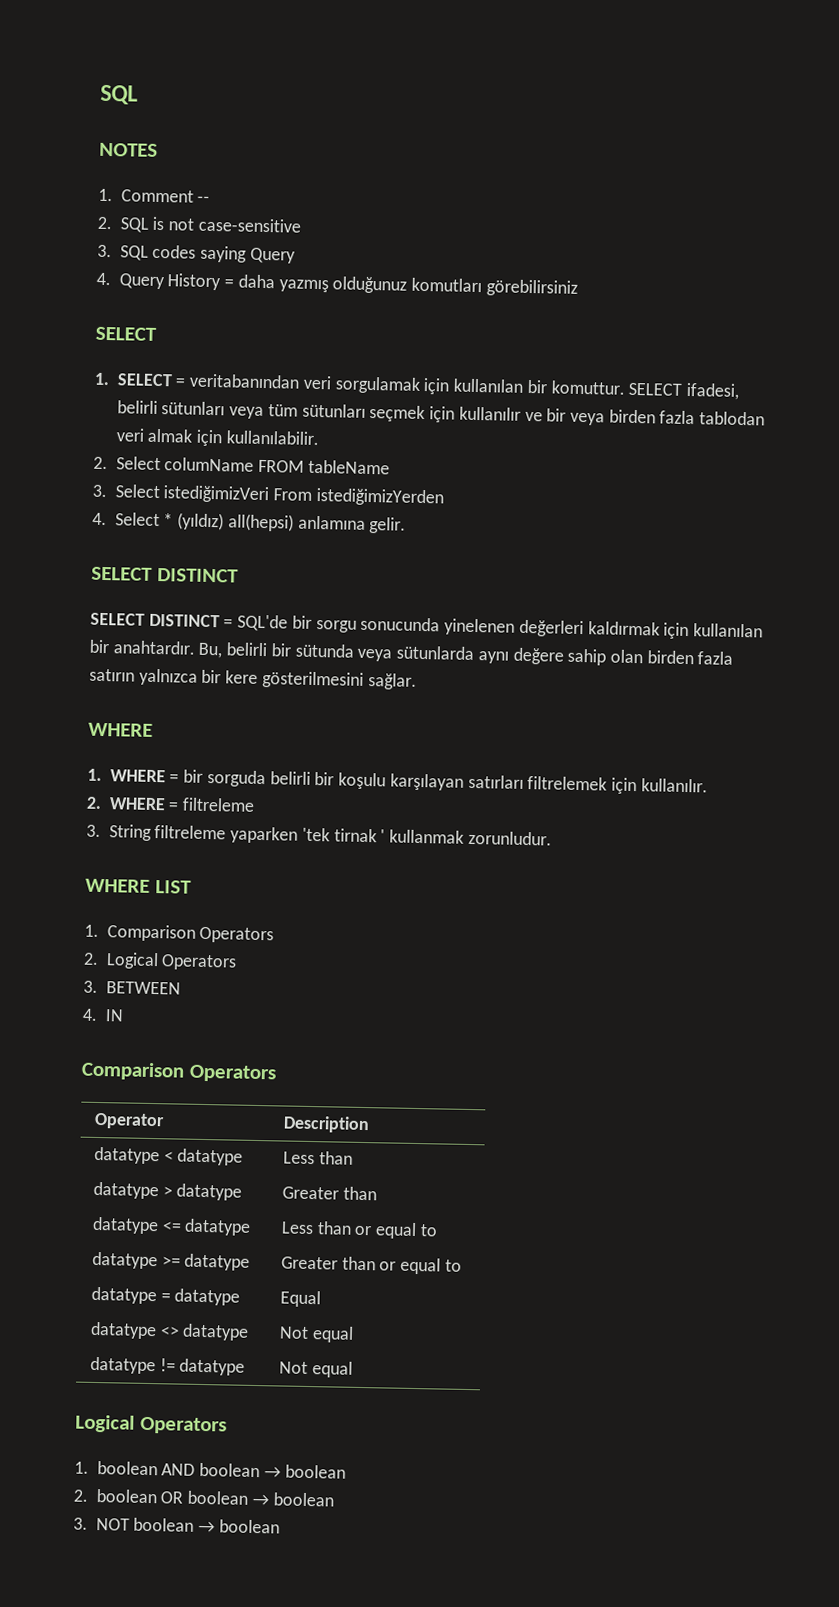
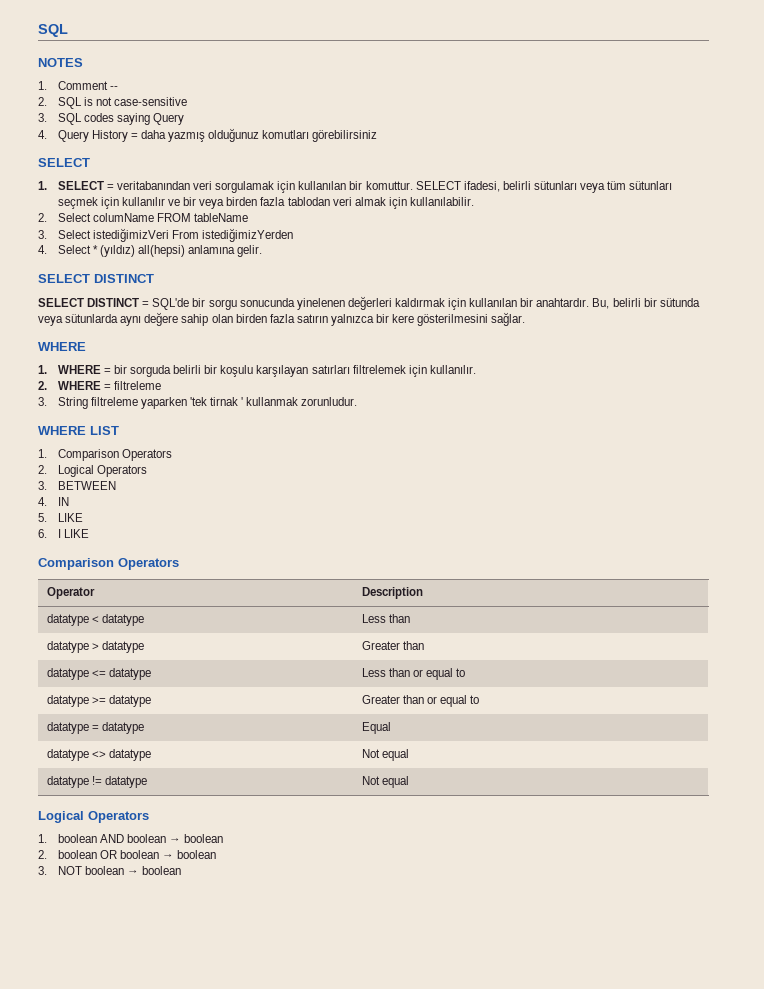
(124, 1015) none -> [38,513,83,522] [38,529,89,538] // 5. LIKE // 6. I LIKE

